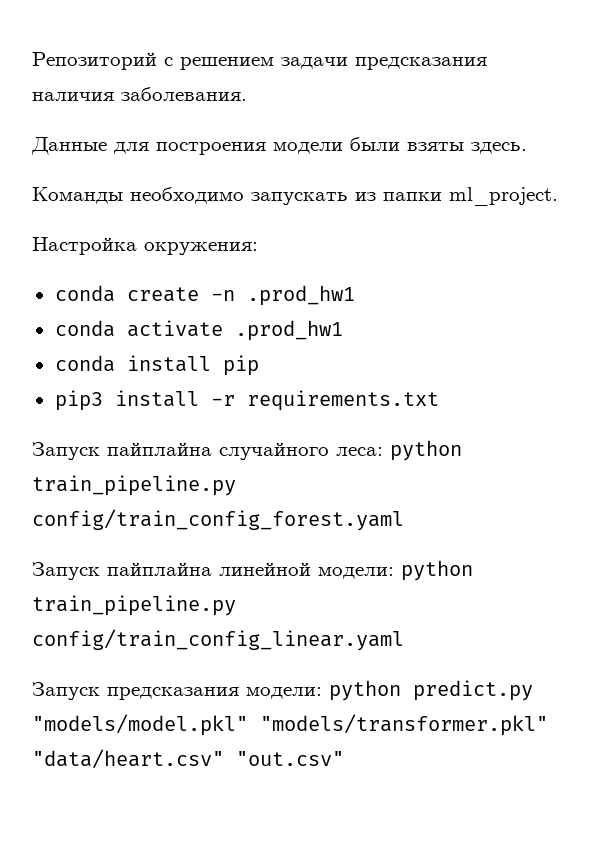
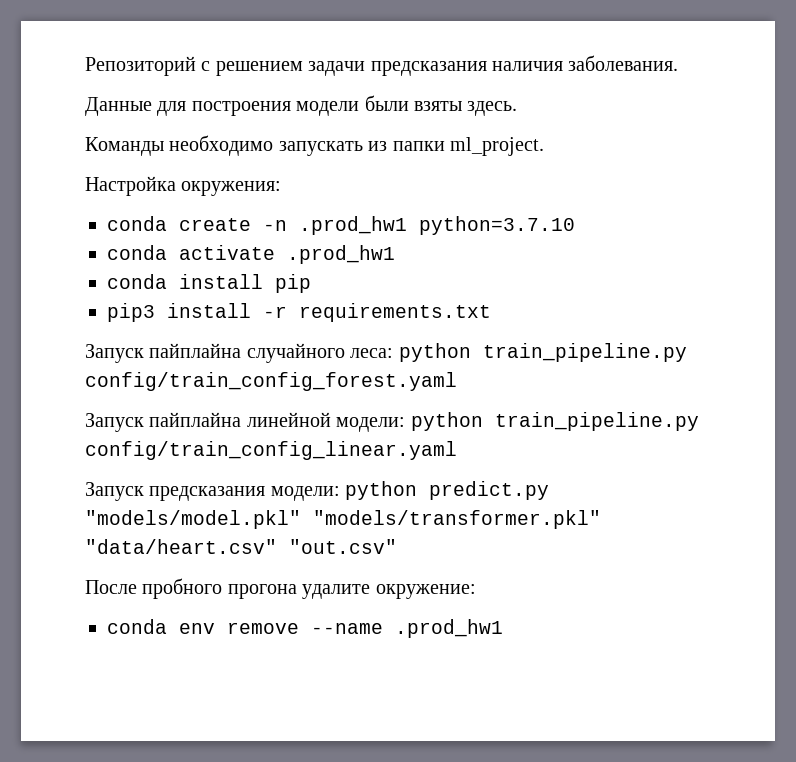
(355, 295) none -> [419,216,575,235] python=3.7.10
(344, 758) none -> [85,578,476,599] [107,619,503,638] // После пробного прогона удалите окружение: // conda env remove --name .prod_hw1

